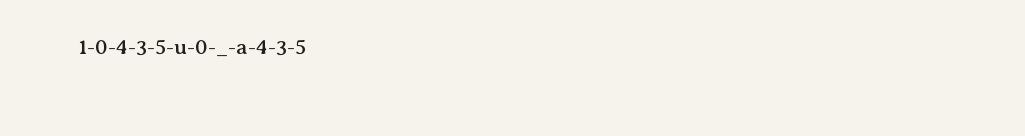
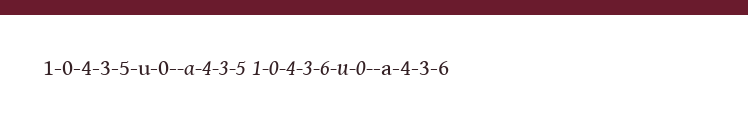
[78,39,306,57] 1-0-4-3-5-u-0-_-a-4-3-5 -> [43,61,450,75] 1-0-4-3-5-u-0--a-4-3-5 1-0-4-3-6-u-0--a-4-3-6

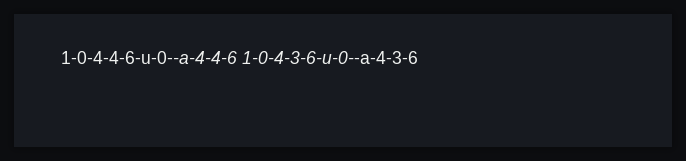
[43,61,246,75] 1-0-4-3-5-u-0--a-4-3-5 -> [61,51,237,64] 1-0-4-4-6-u-0--a-4-4-6

